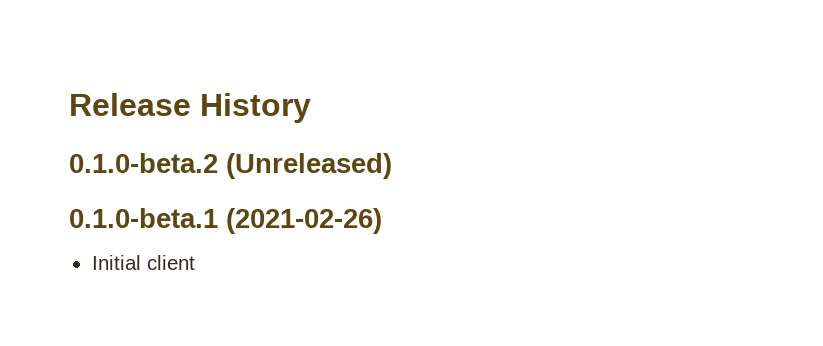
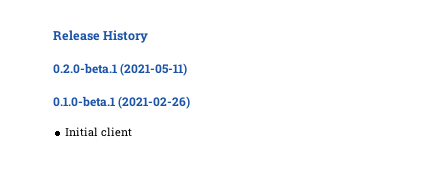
[69,153,392,179] 0.1.0-beta.2 (Unreleased) -> [53,63,188,76] 0.2.0-beta.1 (2021-05-11)

